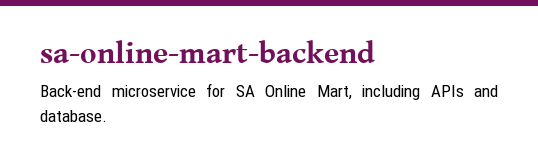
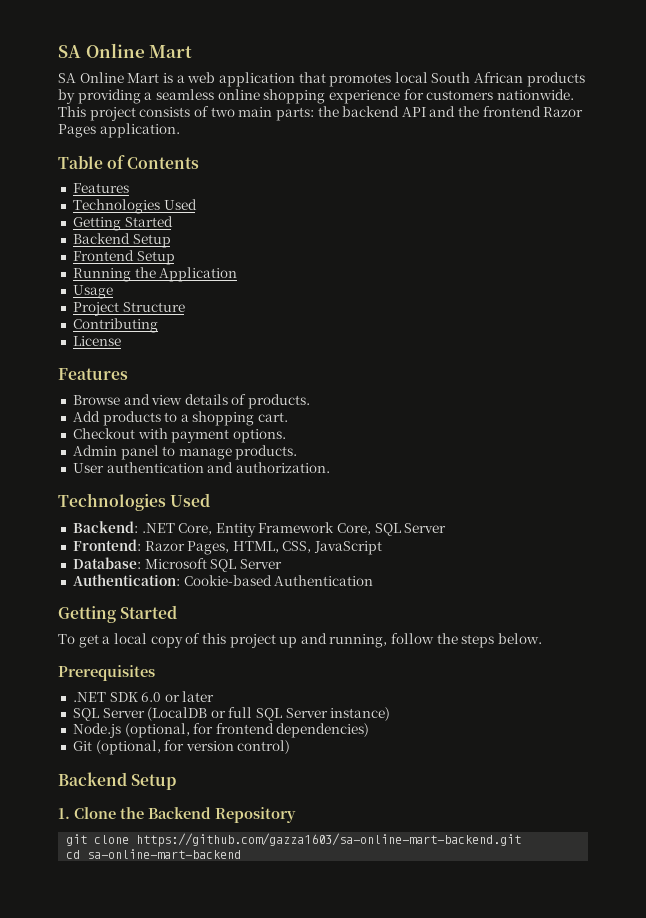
[40,40,375,63] [40,83,498,100] [40,110,107,122] sa-online-mart-backend // Back-end microservice for SA Online Mart, including APIs and database. -> [58,43,193,58] [58,72,585,87] [58,89,574,104] [58,106,584,121] [58,123,180,138] [58,155,200,169] [72,183,129,193] [72,199,197,214] [72,216,173,231] [72,233,171,248] [72,250,175,265] [72,267,238,282] [72,285,113,299] [72,302,185,316] [72,318,158,333] [72,336,121,346] [58,368,128,380] [72,394,311,409] [72,411,289,426] [72,428,286,443] [72,445,298,460] [72,462,330,473] [58,493,211,511] [72,521,447,537] [72,539,383,555] [72,557,282,572] [72,574,374,586] [58,605,178,623] [58,633,543,648] [58,665,155,681] [72,691,215,702] [72,707,391,721] [72,723,370,738] [72,740,291,755] [58,772,177,790] [58,807,296,823] [66,833,522,847] [66,849,242,859] SA Online Mart // SA Online Mart is a web application that promotes local South African products by providing a seamless online shopping experience for customers nationwide. This project consists of two main parts: the backend API and the frontend Razor Pages application. // Table of Contents // Features // Technologies Used // Getting Started // Backend Setup // Frontend Setup // Running the Application // Usage // Project Structure // Contributing // License // Features // Browse and view details of products. // Add products to a shopping cart. // Checkout with payment options. // Admin panel to manage products. // User authentication and authorization. // Technologies Used // Backend: .NET Core, Entity Framework Core, SQL Server // Frontend: Razor Pages, HTML, CSS, JavaScript // Database: Microsoft SQL Server // Authentication: Cookie-based Authentication // Getting Started // To get a local copy of this project up and running, follow the steps below. // Prerequisites // .NET SDK 6.0 or later // SQL Server (LocalDB or full SQL Server instance) // Node.js (optional, for frontend dependencies) // Git (optional, for version control) // Backend Setup // 1. Clone the Backend Repository // git clone https://github.com/gazza1603/sa-online-mart-backend.git // cd sa-online-mart-backend

